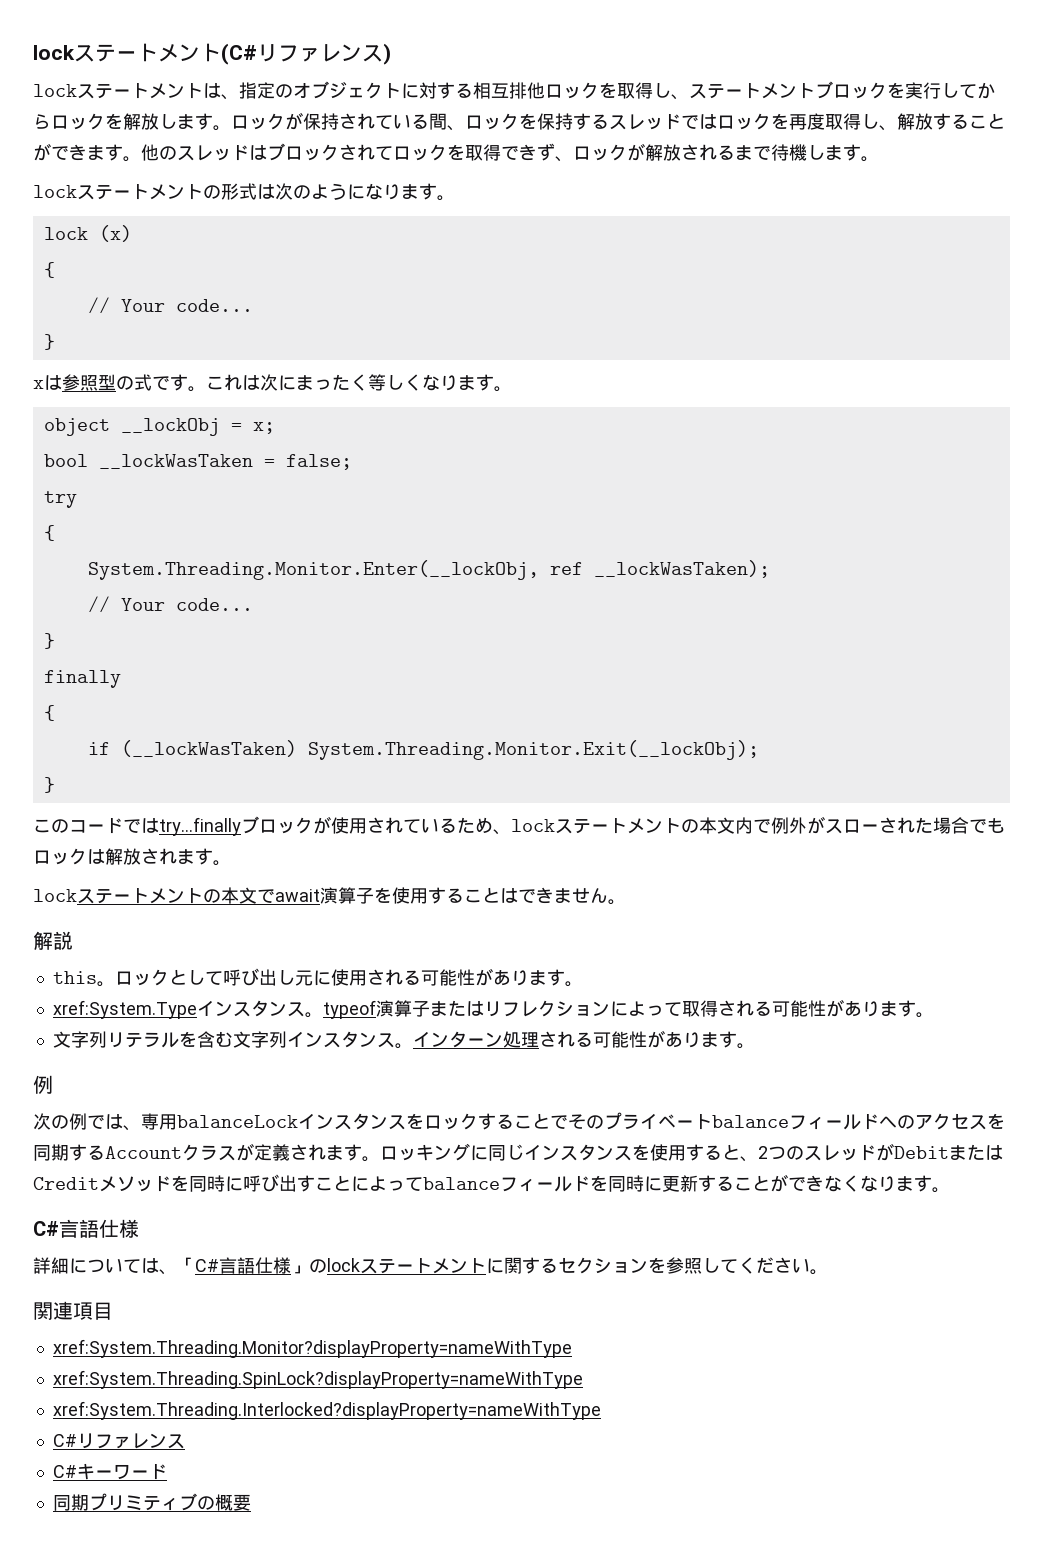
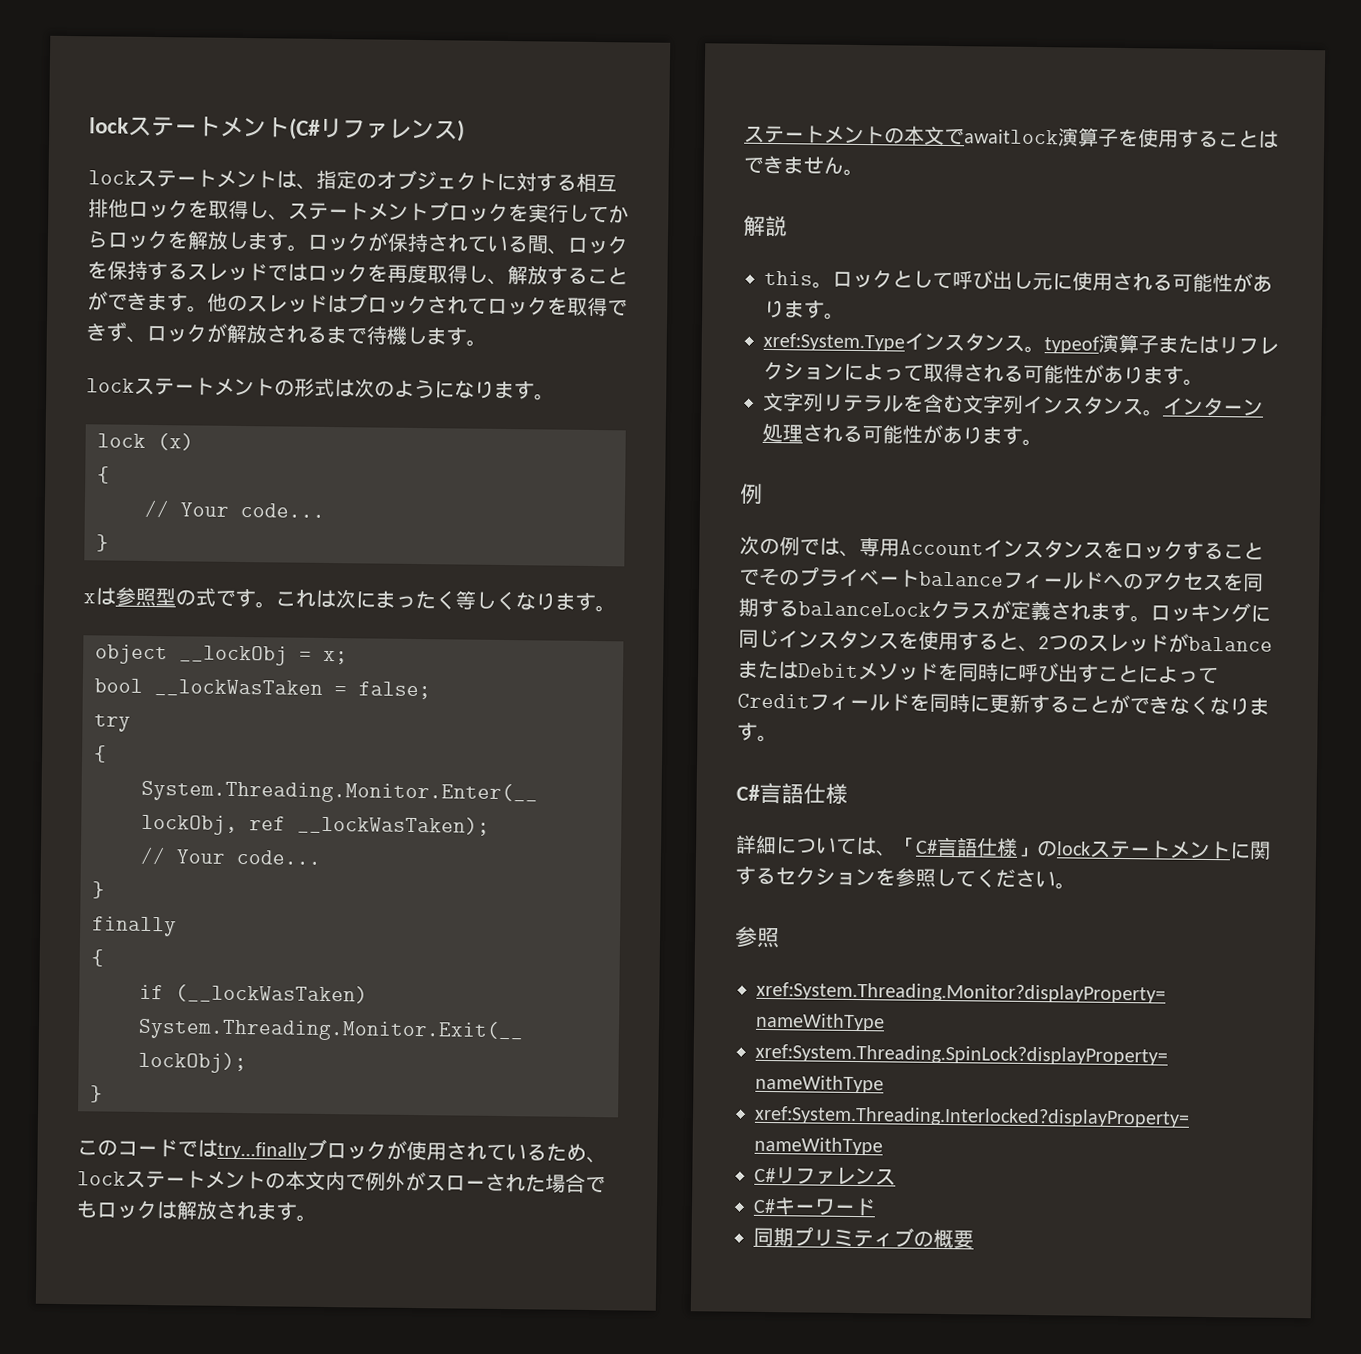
[33,889,77,902] lock -> (317, 1218) none
[275,889,320,902] await -> [964,129,1059,145] awaitlock
[177,1115,298,1128] balanceLock -> [899,540,984,556] Account
[105,1146,182,1159] Account -> [798,601,931,617] balanceLock
[894,1144,1003,1160] [33,1177,99,1190] DebitまたはCredit -> [1188,636,1273,652] [737,660,859,680] balanceまたはDebit
[423,1177,500,1190] balance -> [737,693,810,709] Credit
[33,1301,113,1320] 関連項目 -> [734,926,780,949] 参照

